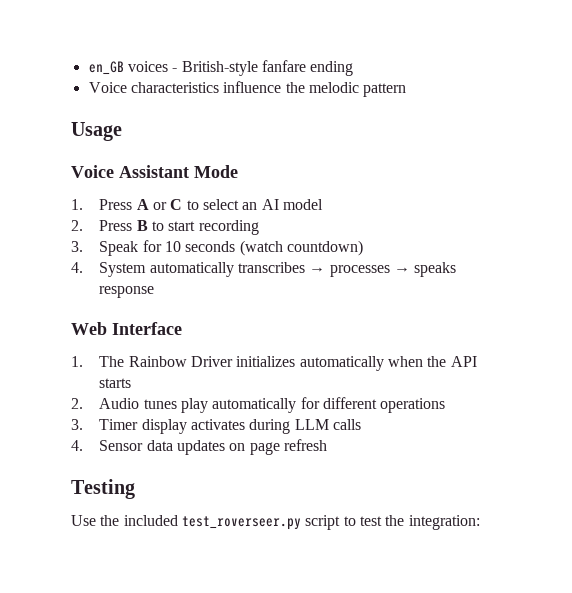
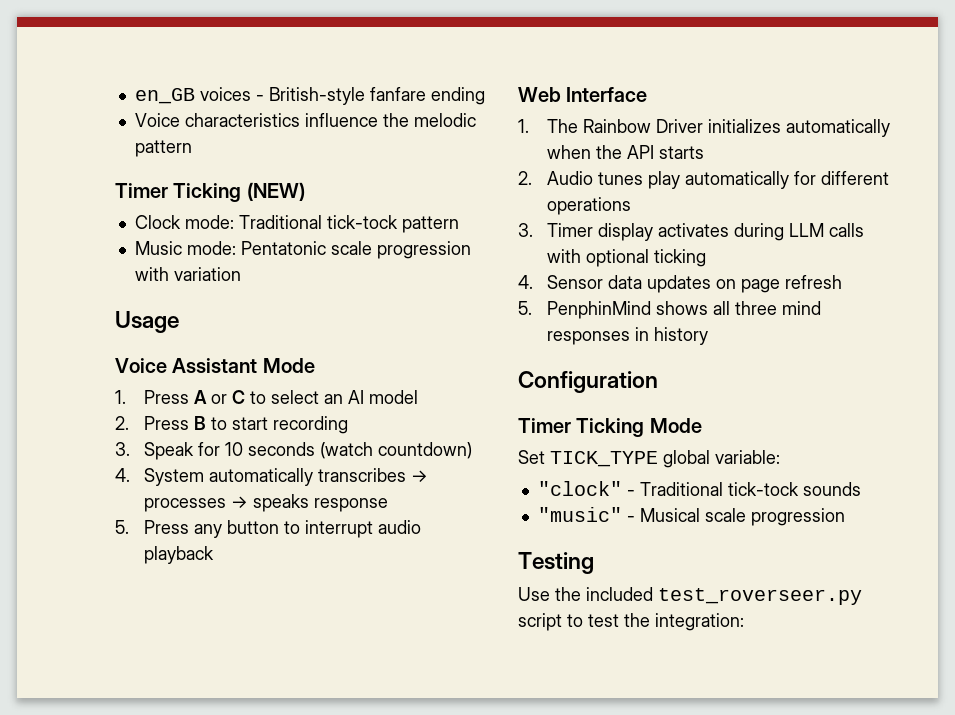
(407, 90) none -> [115,182,305,202] [134,215,459,233] [134,241,471,259] [134,267,241,281] // Timer Ticking (NEW) // Clock mode: Traditional tick-tock pattern // Music mode: Pentatonic scale progression with variation
(155, 292) none -> [115,520,421,538] [143,546,214,564] // 5. Press any button to interrupt audio playback
(362, 424) none -> [546,249,706,267] with optional ticking
(328, 445) none -> [518,301,821,319] [546,327,708,345] [518,371,658,393] [518,418,702,437] [518,450,780,468] [537,481,861,496] [537,507,845,526] // 5. PenphinMind shows all three mind responses in history // Configuration // Timer Ticking Mode // Set TICK_TYPE global variable: // "clock" - Traditional tick-tock sounds // "music" - Musical scale progression

